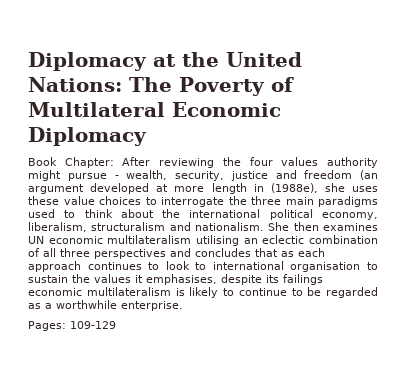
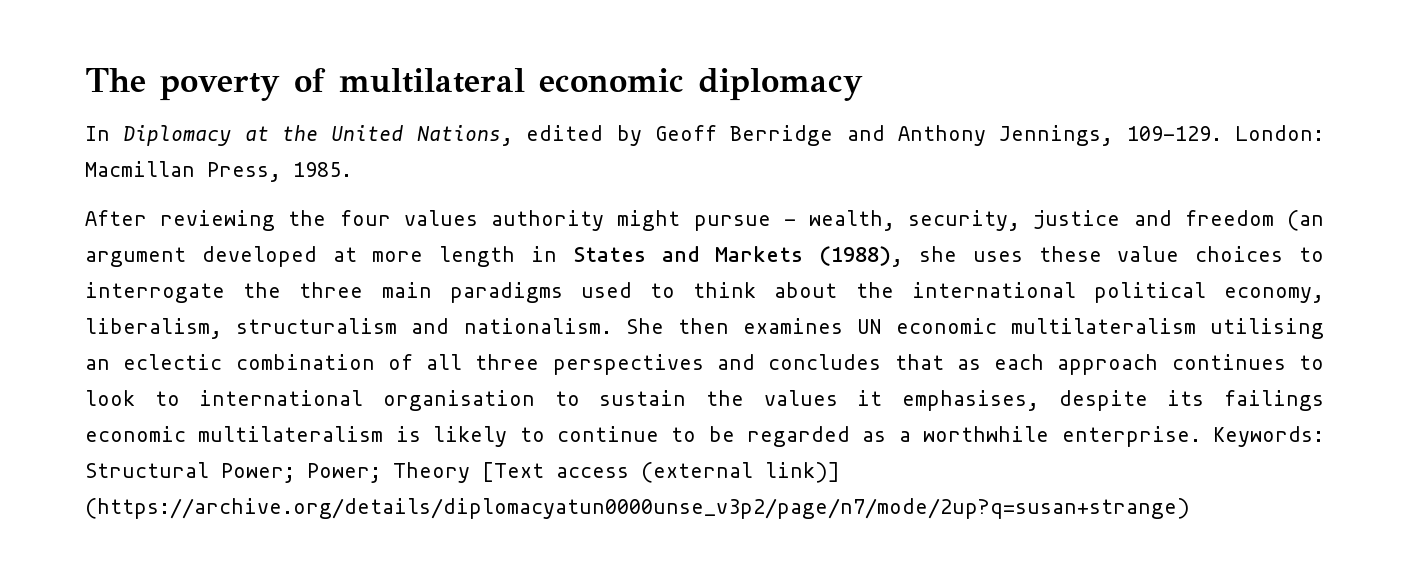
[28,52,302,71] [28,77,294,96] [28,102,281,117] [28,127,147,146] [28,157,114,168] Diplomacy at the United Nations: The Poverty of Multilateral Economic Diplomacy // Book Chapter: -> [85,68,863,101] [85,125,1325,146] [85,161,352,182] The poverty of multilateral economic diplomacy // In Diplomacy at the United Nations, edited by Geoff Berridge and Anthony Jennings, 109-129. London: Macmillan Press, 1985. //
[270,183,318,193] (1988e), -> [572,246,904,267] States and Markets (1988),
[28,321,116,331] // Pages: 109-129 -> [1212,426,1324,447] [85,462,840,483] [85,498,1190,519] Keywords: Structural Power; Power; Theory [Text access (external link)] (https://archive.org/details/diplomacyatun0000unse_v3p2/page/n7/mode/2up?q=susan+strange)

